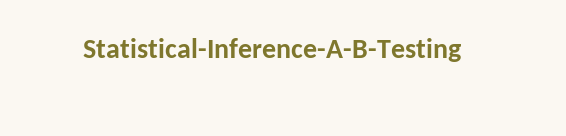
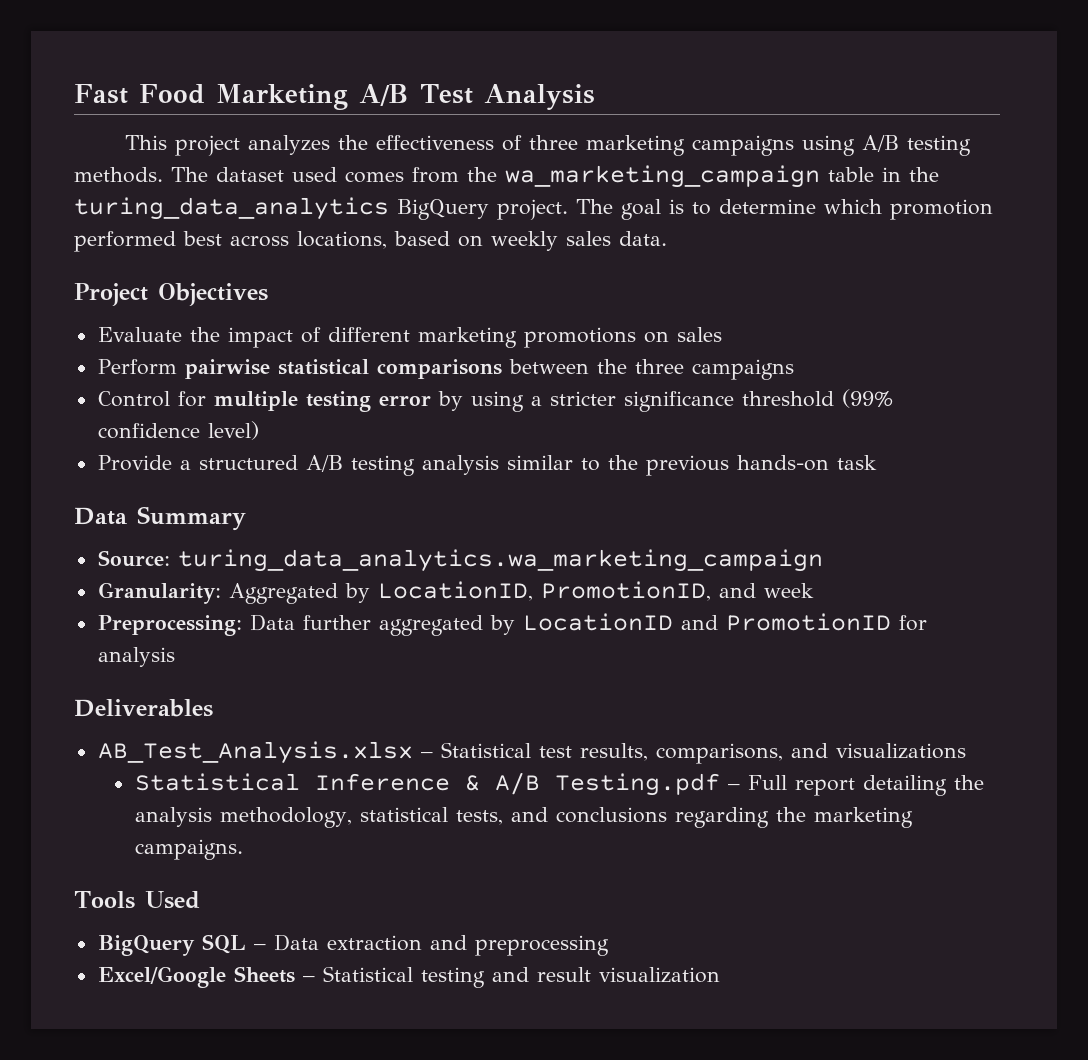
[83,38,461,62] Statistical-Inference-A-B-Testing -> [74,84,595,110] [124,135,971,156] [74,165,939,188] [74,197,993,220] [74,231,667,252] [74,283,268,306] [97,327,722,348] [97,359,794,380] [97,389,893,412] [97,421,259,440] [97,455,877,476] [74,506,246,531] [97,549,823,572] [97,581,814,604] [97,613,927,636] [97,647,175,667] [74,699,213,717] [97,741,966,764] [134,772,984,796] [134,807,913,828] [134,839,243,860] [74,891,200,909] [97,934,609,956] [97,966,720,988] Fast Food Marketing A/B Test Analysis // This project analyzes the effectiveness of three marketing campaigns using A/B testing methods. The dataset used comes from the wa_marketing_campaign table in the turing_data_analytics BigQuery project. The goal is to determine which promotion performed best across locations, based on weekly sales data. // Project Objectives // Evaluate the impact of different marketing promotions on sales // Perform pairwise statistical comparisons between the three campaigns // Control for multiple testing error by using a stricter significance threshold (99% confidence level) // Provide a structured A/B testing analysis similar to the previous hands-on task // Data Summary // Source: turing_data_analytics.wa_marketing_campaign // Granularity: Aggregated by LocationID, PromotionID, and week // Preprocessing: Data further aggregated by LocationID and PromotionID for analysis // Deliverables // AB_Test_Analysis.xlsx – Statistical test results, comparisons, and visualizations // Statistical Inference & A/B Testing.pdf – Full report detailing the analysis methodology, statistical tests, and conclusions regarding the marketing campaigns. // Tools Used // BigQuery SQL – Data extraction and preprocessing // Excel/Google Sheets – Statistical testing and result visualization

